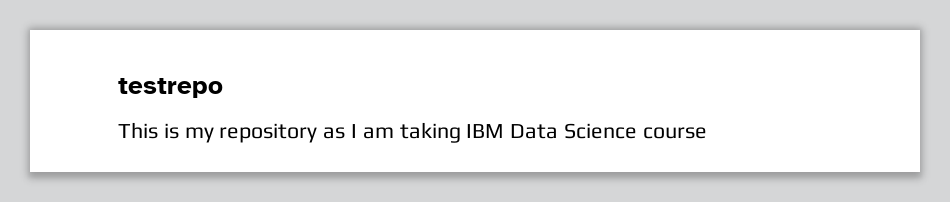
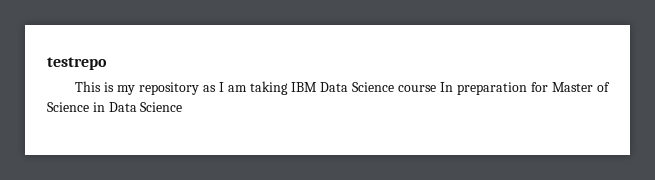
(707, 133) none -> [439,82,610,95] [47,102,183,112] In preparation for Master of Science in Data Science

